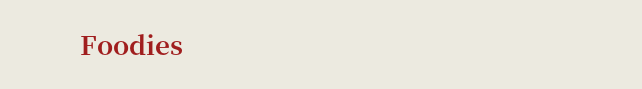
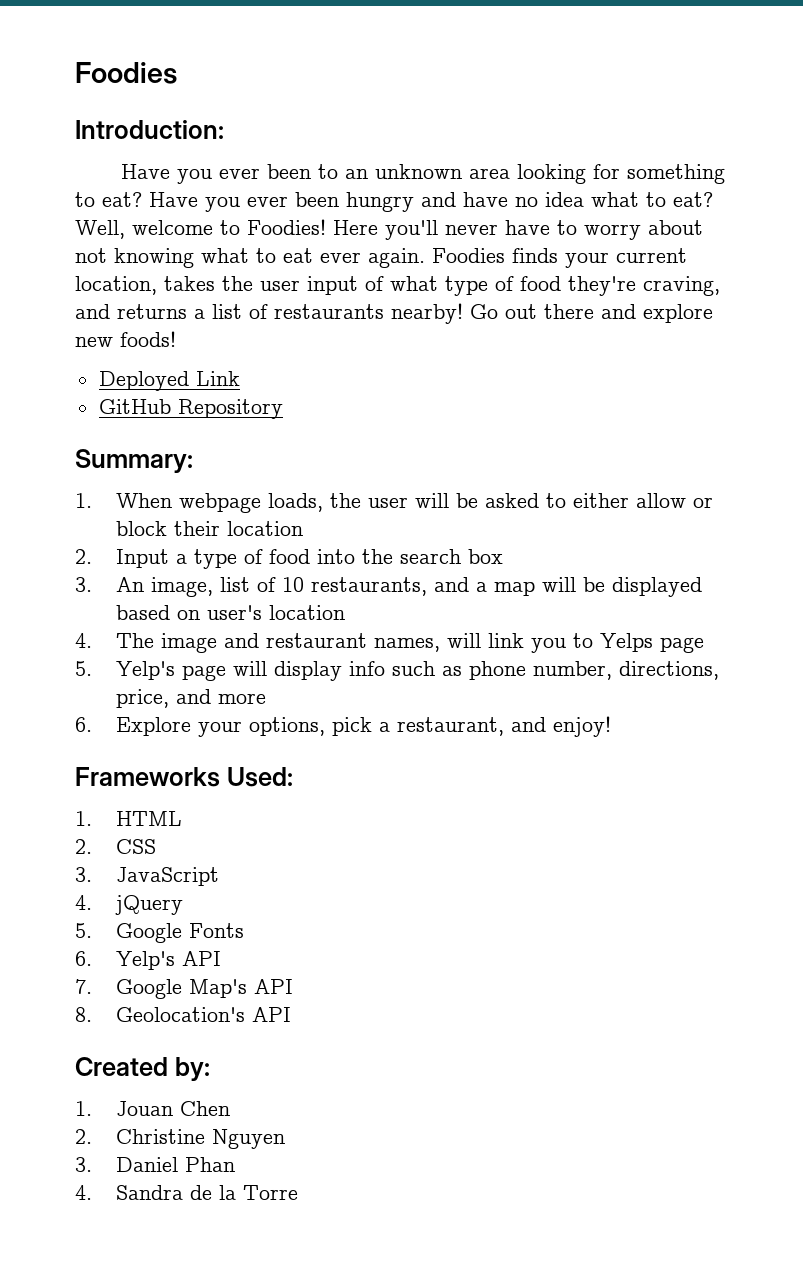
[80,34,183,55] Foodies -> [75,62,177,84] [75,120,224,139] [121,164,726,184] [75,192,713,212] [75,219,703,240] [75,248,687,268] [75,276,720,296] [75,303,713,324] [75,331,176,347] [98,371,240,391] [98,399,283,419] [75,449,193,473] [75,493,714,513] [116,521,304,536] [75,549,504,569] [75,577,703,597] [116,605,346,620] [75,633,705,653] [75,661,720,681] [116,689,267,708] [75,716,612,737] [75,767,293,787] [75,811,183,826] [75,839,157,854] [75,867,220,886] [75,895,184,915] [75,923,245,943] [75,951,222,970] [75,979,294,999] [75,1007,292,1022] [75,1057,210,1081] [75,1101,231,1116] [75,1129,286,1149] [75,1157,236,1172] [75,1185,299,1200] Foodies // Introduction: // Have you ever been to an unknown area looking for something to eat? Have you ever been hungry and have no idea what to eat? Well, welcome to Foodies! Here you'll never have to worry about not knowing what to eat ever again. Foodies finds your current location, takes the user input of what type of food they're craving, and returns a list of restaurants nearby! Go out there and explore new foods! // Deployed Link // GitHub Repository // Summary: // 1. When webpage loads, the user will be asked to either allow or block their location // 2. Input a type of food into the search box // 3. An image, list of 10 restaurants, and a map will be displayed based on user's location // 4. The image and restaurant names, will link you to Yelps page // 5. Yelp's page will display info such as phone number, directions, price, and more // 6. Explore your options, pick a restaurant, and enjoy! // Frameworks Used: // 1. HTML // 2. CSS // 3. JavaScript // 4. jQuery // 5. Google Fonts // 6. Yelp's API // 7. Google Map's API // 8. Geolocation's API // Created by: // 1. Jouan Chen // 2. Christine Nguyen // 3. Daniel Phan // 4. Sandra de la Torre

